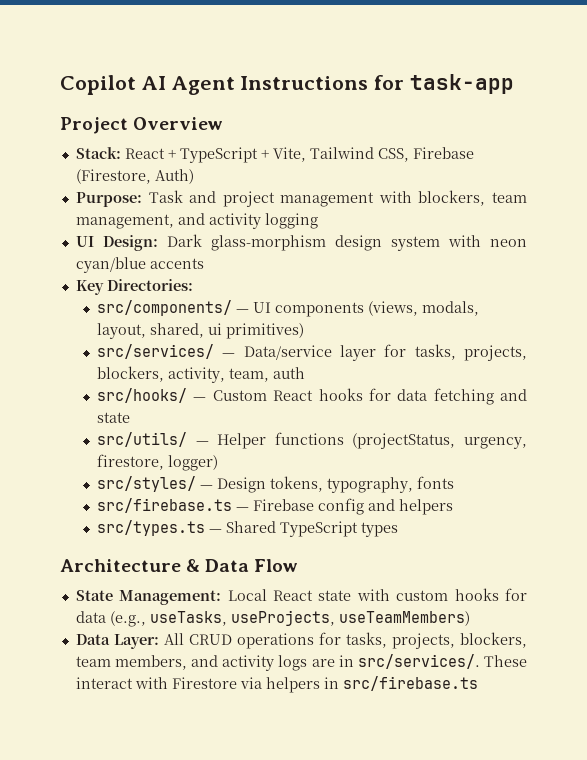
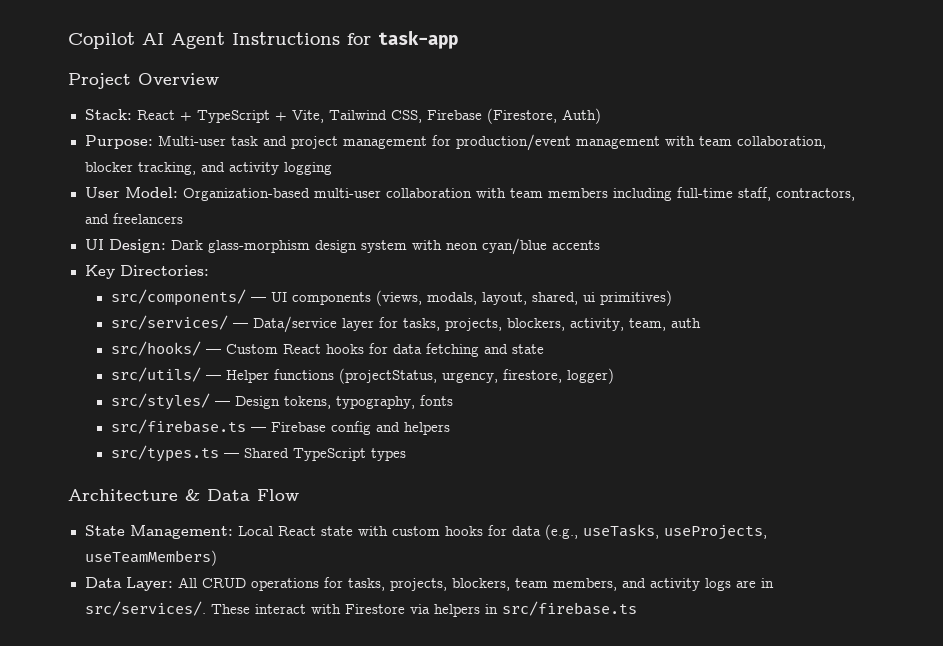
[148,190,183,203] Task -> [157,135,258,146] Multi-user task
[378,190,527,206] [75,213,318,229] with blockers, team management, and activity logging -> [431,134,826,151] [84,162,332,175] [84,187,855,201] [84,213,183,224] for production/event management with team collaboration, blocker tracking, and activity logging // User Model: Organization-based multi-user collaboration with team members including full-time staff, contractors, and freelancers

